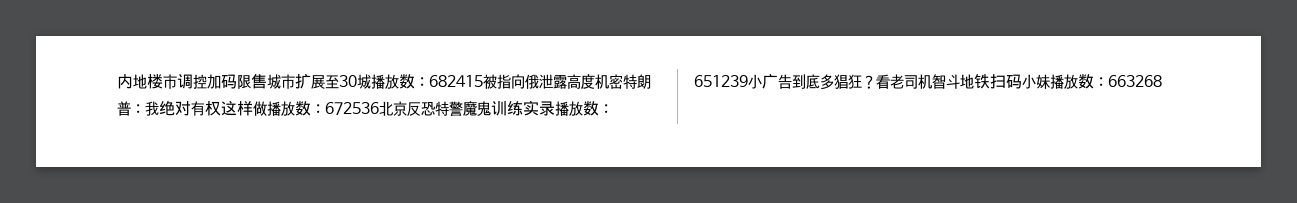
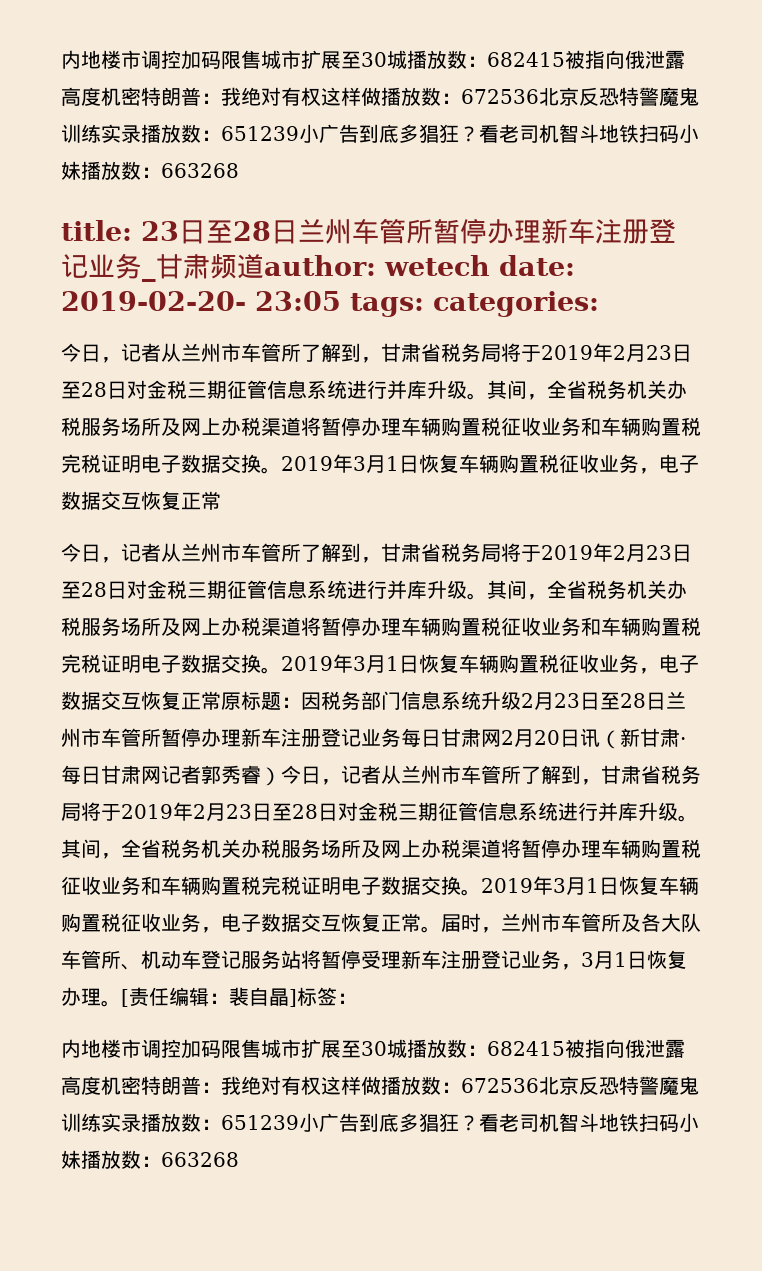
(1162, 81) none -> [61,218,676,244] [61,253,575,282] [61,291,599,317] [61,343,692,363] [61,380,687,400] [61,417,701,437] [61,454,699,474] [61,491,221,510] [61,543,692,563] [61,580,687,600] [61,617,701,637] [61,654,699,674] [61,691,686,710] [61,728,686,749] [61,765,701,786] [61,802,698,822] [61,839,701,859] [61,876,699,896] [61,913,701,933] [61,950,687,970] [61,987,357,1007] [61,1039,685,1059] [61,1076,699,1095] [61,1113,699,1132] [61,1150,239,1169] // title: 23日至28日兰州车管所暂停办理新车注册登记业务_甘肃频道author: wetech date: 2019-02-20- 23:05 tags: categories: // 今日，记者从兰州市车管所了解到，甘肃省税务局将于2019年2月23日至28日对金税三期征管信息系统进行并库升级。其间，全省税务机关办税服务场所及网上办税渠道将暂停办理车辆购置税征收业务和车辆购置税完税证明电子数据交换。2019年3月1日恢复车辆购置税征收业务，电子数据交互恢复正常 // 今日，记者从兰州市车管所了解到，甘肃省税务局将于2019年2月23日至28日对金税三期征管信息系统进行并库升级。其间，全省税务机关办税服务场所及网上办税渠道将暂停办理车辆购置税征收业务和车辆购置税完税证明电子数据交换。2019年3月1日恢复车辆购置税征收业务，电子数据交互恢复正常原标题：因税务部门信息系统升级2月23日至28日兰州市车管所暂停办理新车注册登记业务每日甘肃网2月20日讯（新甘肃·每日甘肃网记者郭秀睿）今日，记者从兰州市车管所了解到，甘肃省税务局将于2019年2月23日至28日对金税三期征管信息系统进行并库升级。其间，全省税务机关办税服务场所及网上办税渠道将暂停办理车辆购置税征收业务和车辆购置税完税证明电子数据交换。2019年3月1日恢复车辆购置税征收业务，电子数据交互恢复正常。届时，兰州市车管所及各大队车管所、机动车登记服务站将暂停受理新车注册登记业务，3月1日恢复办理。[责任编辑：裴自晶]标签： // 内地楼市调控加码限售城市扩展至30城播放数：682415被指向俄泄露高度机密特朗普：我绝对有权这样做播放数：672536北京反恐特警魔鬼训练实录播放数：651239小广告到底多猖狂？看老司机智斗地铁扫码小妹播放数：663268

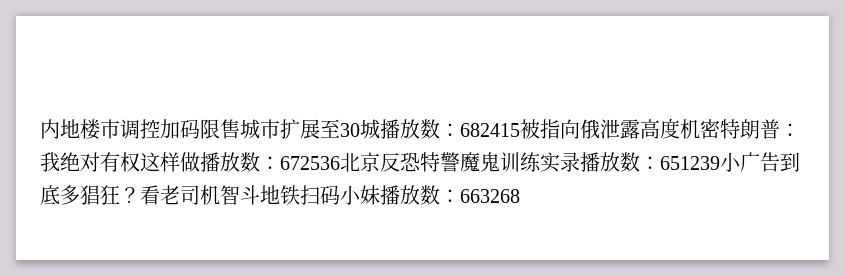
[61,218,676,244] [61,253,575,282] [61,291,599,317] [61,343,692,363] [61,380,687,400] [61,417,701,437] [61,454,699,474] [61,491,221,510] [61,543,692,563] [61,580,687,600] [61,617,701,637] [61,654,699,674] [61,691,686,710] [61,728,686,749] [61,765,701,786] [61,802,698,822] [61,839,701,859] [61,876,699,896] [61,913,701,933] [61,950,687,970] [61,987,357,1007] [61,1039,685,1059] [61,1076,699,1095] [61,1113,699,1132] [61,1150,239,1169] // title: 23日至28日兰州车管所暂停办理新车注册登记业务_甘肃频道author: wetech date: 2019-02-20- 23:05 tags: categories: // 今日，记者从兰州市车管所了解到，甘肃省税务局将于2019年2月23日至28日对金税三期征管信息系统进行并库升级。其间，全省税务机关办税服务场所及网上办税渠道将暂停办理车辆购置税征收业务和车辆购置税完税证明电子数据交换。2019年3月1日恢复车辆购置税征收业务，电子数据交互恢复正常 // 今日，记者从兰州市车管所了解到，甘肃省税务局将于2019年2月23日至28日对金税三期征管信息系统进行并库升级。其间，全省税务机关办税服务场所及网上办税渠道将暂停办理车辆购置税征收业务和车辆购置税完税证明电子数据交换。2019年3月1日恢复车辆购置税征收业务，电子数据交互恢复正常原标题：因税务部门信息系统升级2月23日至28日兰州市车管所暂停办理新车注册登记业务每日甘肃网2月20日讯（新甘肃·每日甘肃网记者郭秀睿）今日，记者从兰州市车管所了解到，甘肃省税务局将于2019年2月23日至28日对金税三期征管信息系统进行并库升级。其间，全省税务机关办税服务场所及网上办税渠道将暂停办理车辆购置税征收业务和车辆购置税完税证明电子数据交换。2019年3月1日恢复车辆购置税征收业务，电子数据交互恢复正常。届时，兰州市车管所及各大队车管所、机动车登记服务站将暂停受理新车注册登记业务，3月1日恢复办理。[责任编辑：裴自晶]标签： // 内地楼市调控加码限售城市扩展至30城播放数：682415被指向俄泄露高度机密特朗普：我绝对有权这样做播放数：672536北京反恐特警魔鬼训练实录播放数：651239小广告到底多猖狂？看老司机智斗地铁扫码小妹播放数：663268 -> (520, 196) none

